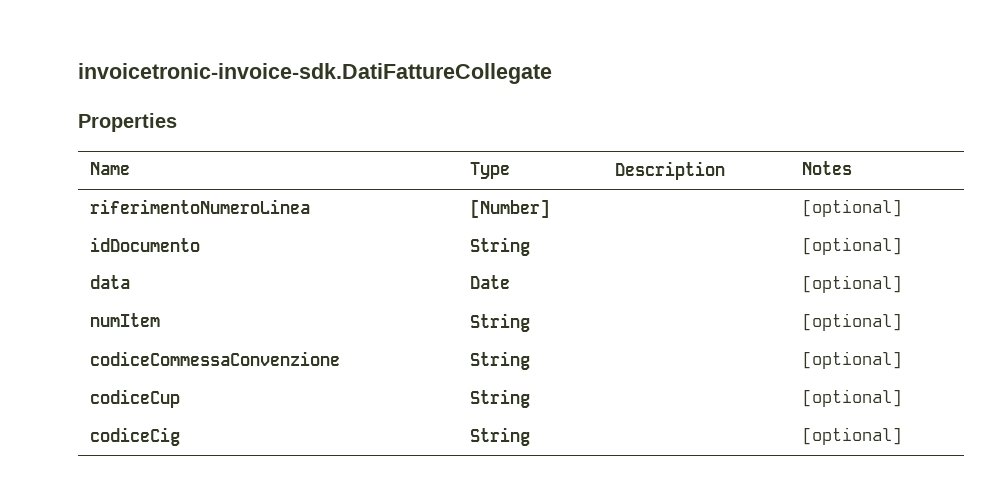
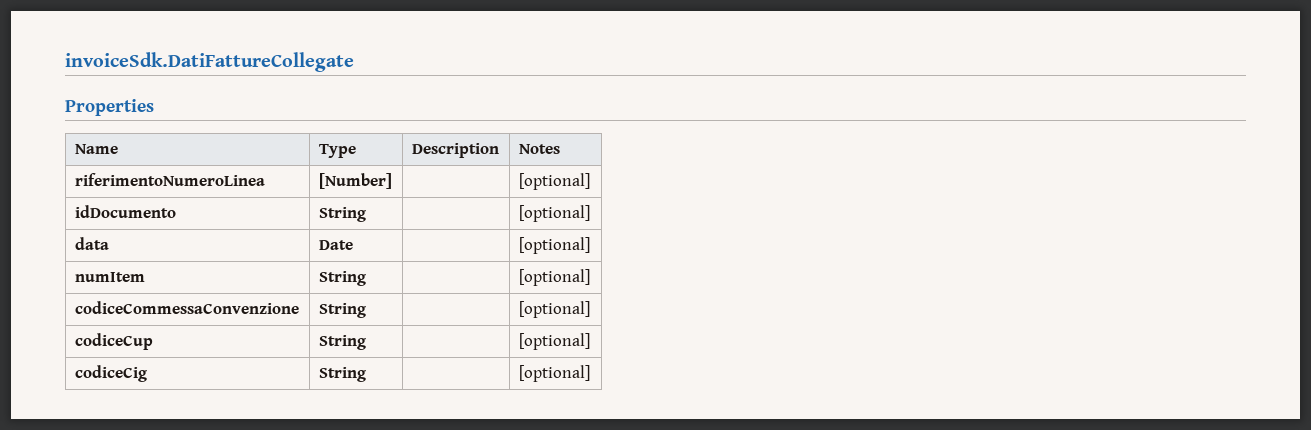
[78,63,552,84] invoicetronic-invoice-sdk.DatiFattureCollegate -> [65,52,354,72] invoiceSdk.DatiFattureCollegate

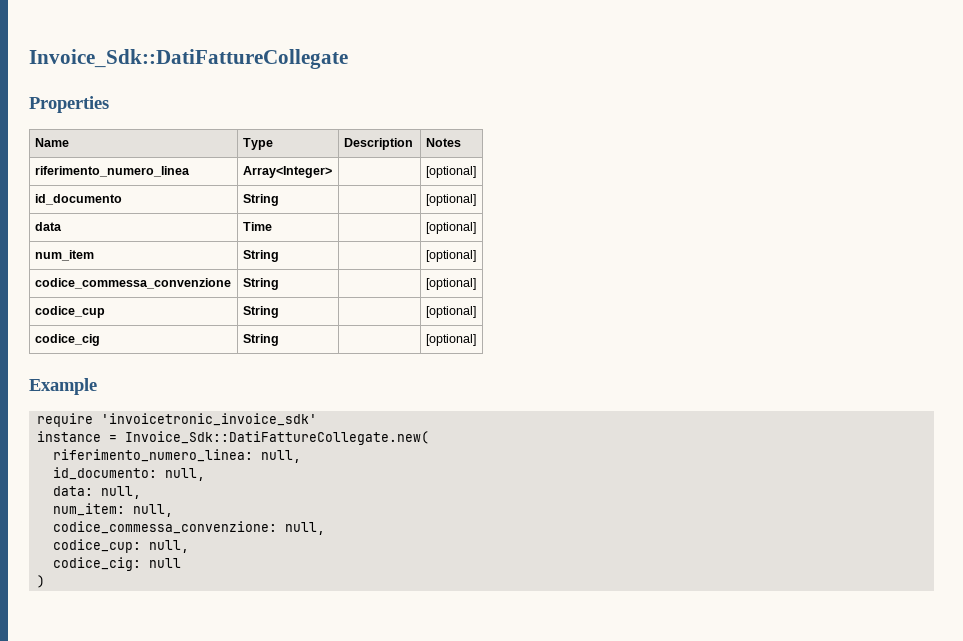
[65,52,354,72] invoiceSdk.DatiFattureCollegate -> [29,49,348,69] Invoice_Sdk::DatiFattureCollegate
[74,173,265,186] [318,173,392,189] [518,173,590,190] [74,205,176,218] riferimentoNumeroLinea | [Number] | | [optional] // idDocumento -> [34,166,190,177] [242,166,332,178] [425,166,476,178] [34,194,122,205] riferimento_numero_linea | Array<Integer> | | [optional] // id_documento
[318,240,353,250] [518,237,590,254] [74,272,145,282] [318,271,366,286] [518,269,590,286] [74,301,299,314] [318,303,366,318] [518,301,590,318] [74,333,153,350] [318,335,366,350] [518,333,590,350] [74,365,147,382] [318,367,366,382] [518,365,590,382] Date | | [optional] // numItem | String | | [optional] // codiceCommessaConvenzione | String | | [optional] // codiceCup | String | | [optional] // codiceCig | String | | [optional] -> [242,222,272,231] [425,222,476,234] [34,250,94,261] [242,250,279,262] [425,250,476,262] [34,278,231,289] [242,278,279,290] [425,278,476,290] [34,306,105,318] [242,306,279,318] [425,306,476,318] [34,334,100,346] [242,334,279,346] [425,334,476,346] [29,378,97,395] [37,413,318,427] [37,431,430,445] [53,449,302,463] [53,467,206,481] [53,486,142,499] [53,503,174,517] [53,521,326,535] [53,539,190,553] [53,557,182,571] [37,575,46,588] Time | | [optional] // num_item | String | | [optional] // codice_commessa_convenzione | String | | [optional] // codice_cup | String | | [optional] // codice_cig | String | | [optional] // Example // require 'invoicetronic_invoice_sdk' // instance = Invoice_Sdk::DatiFattureCollegate.new( // riferimento_numero_linea: null, // id_documento: null, // data: null, // num_item: null, // codice_commessa_convenzione: null, // codice_cup: null, // codice_cig: null // )

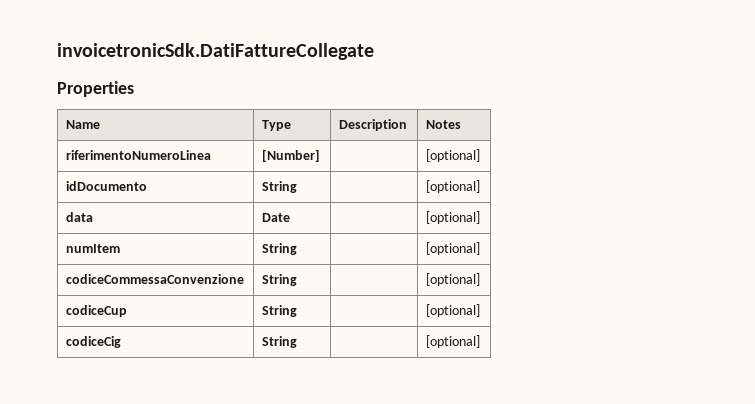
[29,49,348,69] Invoice_Sdk::DatiFattureCollegate -> [57,43,374,60] invoicetronicSdk.DatiFattureCollegate
[34,166,190,177] [242,166,332,178] [425,166,476,178] [34,194,122,205] riferimento_numero_linea | Array<Integer> | | [optional] // id_documento -> [65,150,211,160] [261,149,320,162] [425,149,480,162] [65,181,147,191] riferimentoNumeroLinea | [Number] | | [optional] // idDocumento
[242,222,272,231] [425,222,476,234] [34,250,94,261] [242,250,279,262] [425,250,476,262] [34,278,231,289] [242,278,279,290] [425,278,476,290] [34,306,105,318] [242,306,279,318] [425,306,476,318] [34,334,100,346] [242,334,279,346] [425,334,476,346] [29,378,97,395] [37,413,318,427] [37,431,430,445] [53,449,302,463] [53,467,206,481] [53,486,142,499] [53,503,174,517] [53,521,326,535] [53,539,190,553] [53,557,182,571] [37,575,46,588] Time | | [optional] // num_item | String | | [optional] // codice_commessa_convenzione | String | | [optional] // codice_cup | String | | [optional] // codice_cig | String | | [optional] // Example // require 'invoicetronic_invoice_sdk' // instance = Invoice_Sdk::DatiFattureCollegate.new( // riferimento_numero_linea: null, // id_documento: null, // data: null, // num_item: null, // codice_commessa_convenzione: null, // codice_cup: null, // codice_cig: null // ) -> [261,213,290,222] [425,211,480,224] [65,244,120,253] [261,243,297,255] [425,242,480,255] [65,274,244,284] [261,274,297,286] [425,273,480,286] [65,305,127,317] [261,305,297,317] [425,304,480,317] [65,336,121,348] [261,336,297,348] [425,335,480,348] Date | | [optional] // numItem | String | | [optional] // codiceCommessaConvenzione | String | | [optional] // codiceCup | String | | [optional] // codiceCig | String | | [optional]

